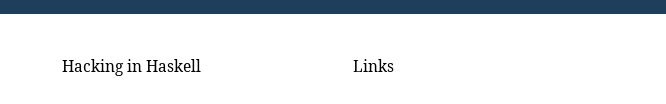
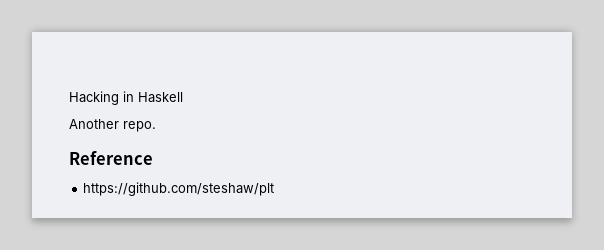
[353,59,394,72] Links -> [69,119,156,132] [69,151,153,165] [83,182,275,196] Another repo. // Reference // https://github.com/steshaw/plt

